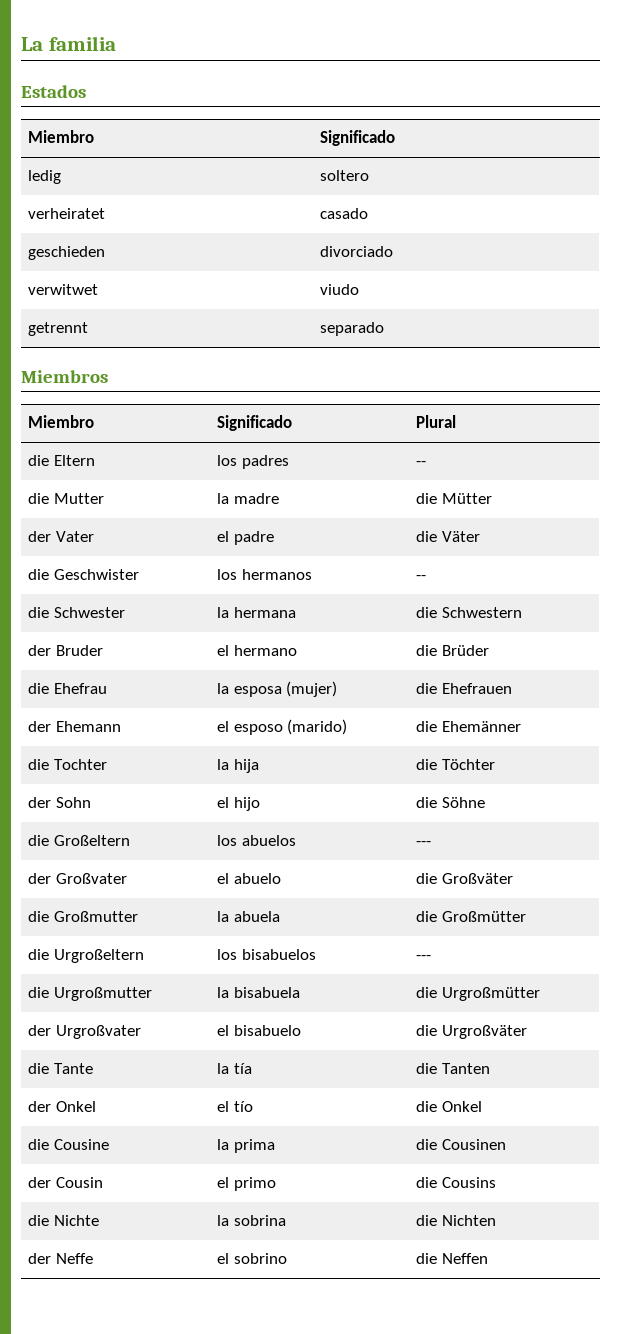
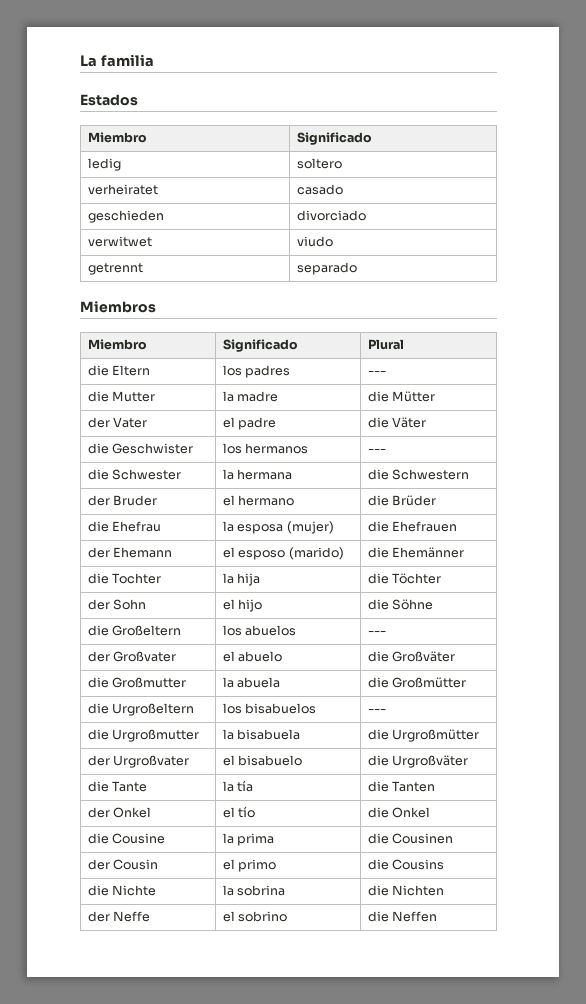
[416,461,427,466] -- -> [368,371,387,375] ---
[416,575,427,580] -- -> [368,449,387,453] ---

